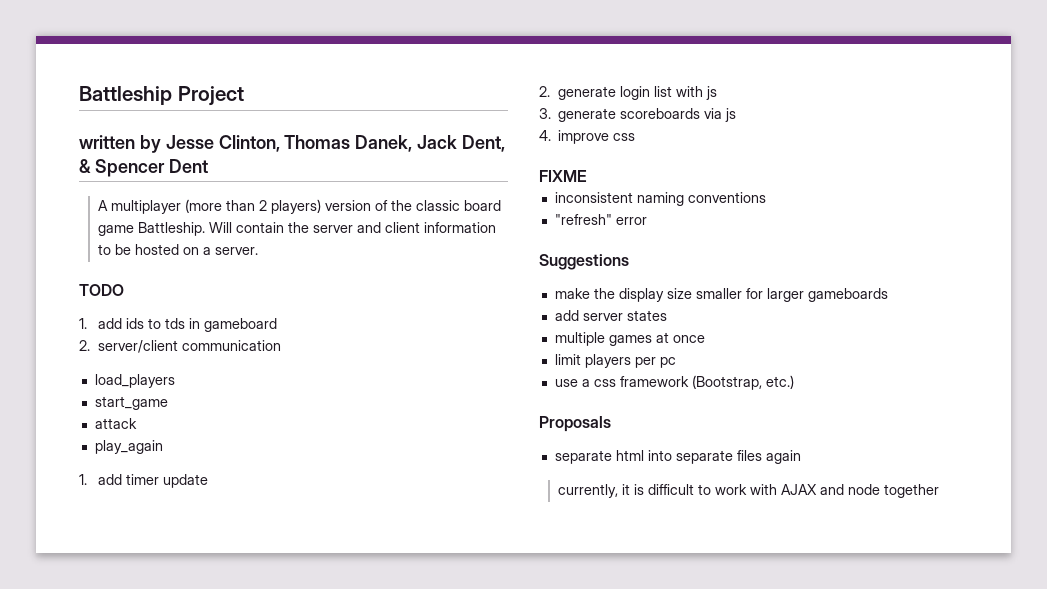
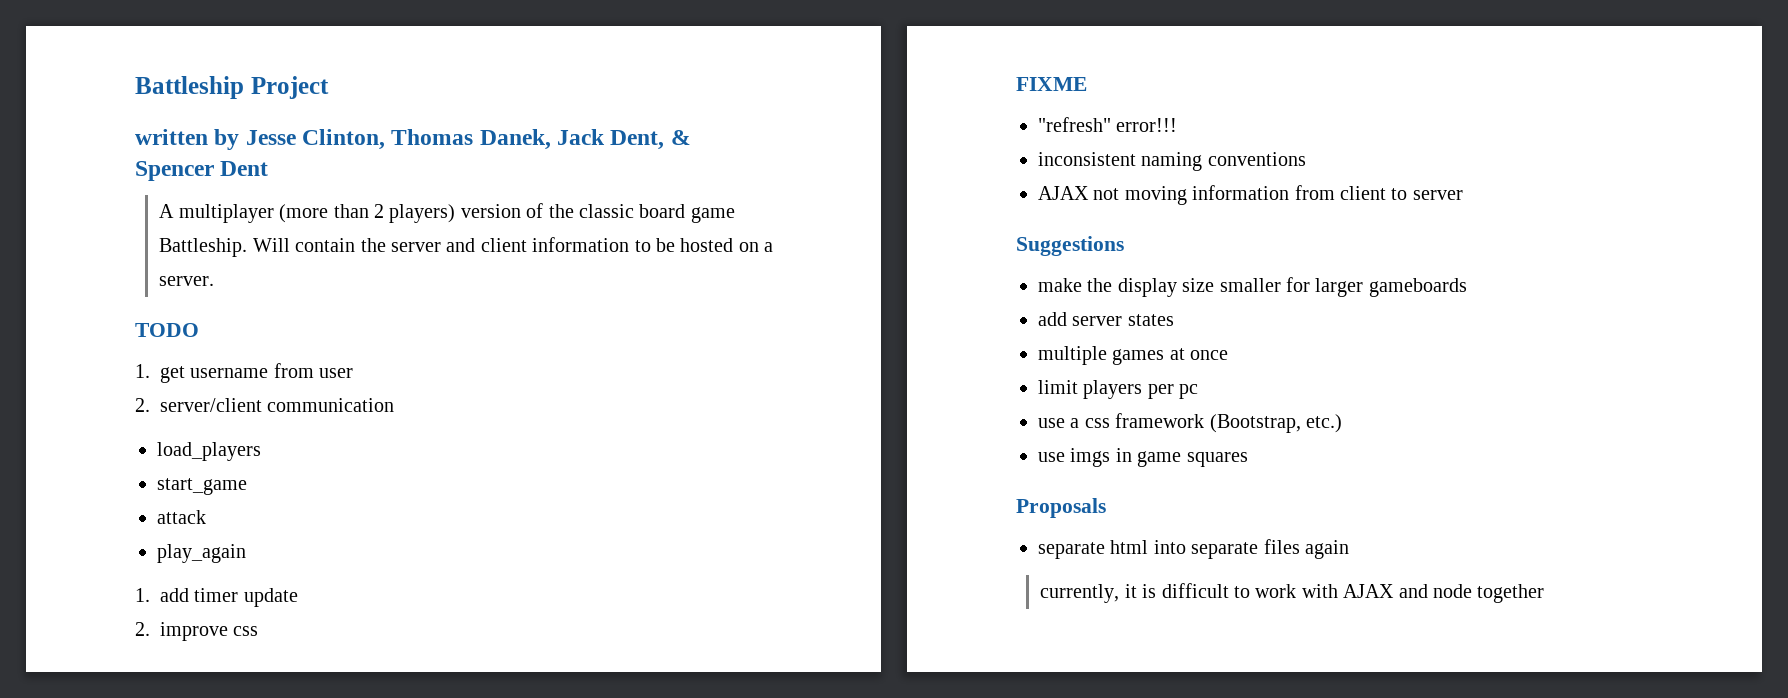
[98,318,278,332] add ids to tds in gameboard -> [160,363,354,383] get username from user
[558,86,718,100] [539,108,737,122] [539,130,551,141] generate login list with js // 3. generate scoreboards via js // 4. -> (150, 629) none
(587, 176) none -> [1038,117,1178,132] // "refresh" error!!!
[554,214,647,225] "refresh" error -> [1038,185,1463,205] AJAX not moving information from client to server
(794, 382) none -> [1038,448,1248,467] // use imgs in game squares

